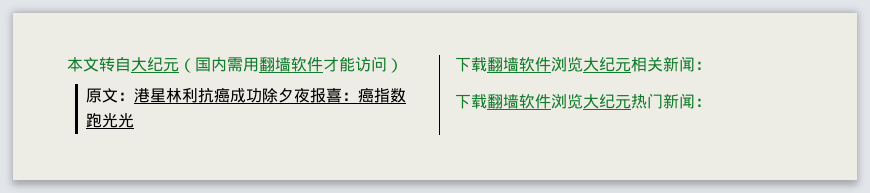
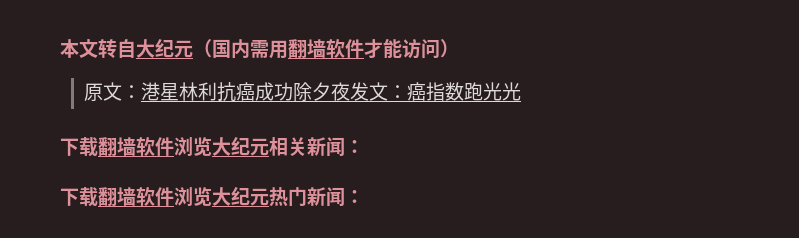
[310,88,343,103] 报喜 -> [350,82,389,101] 发文

